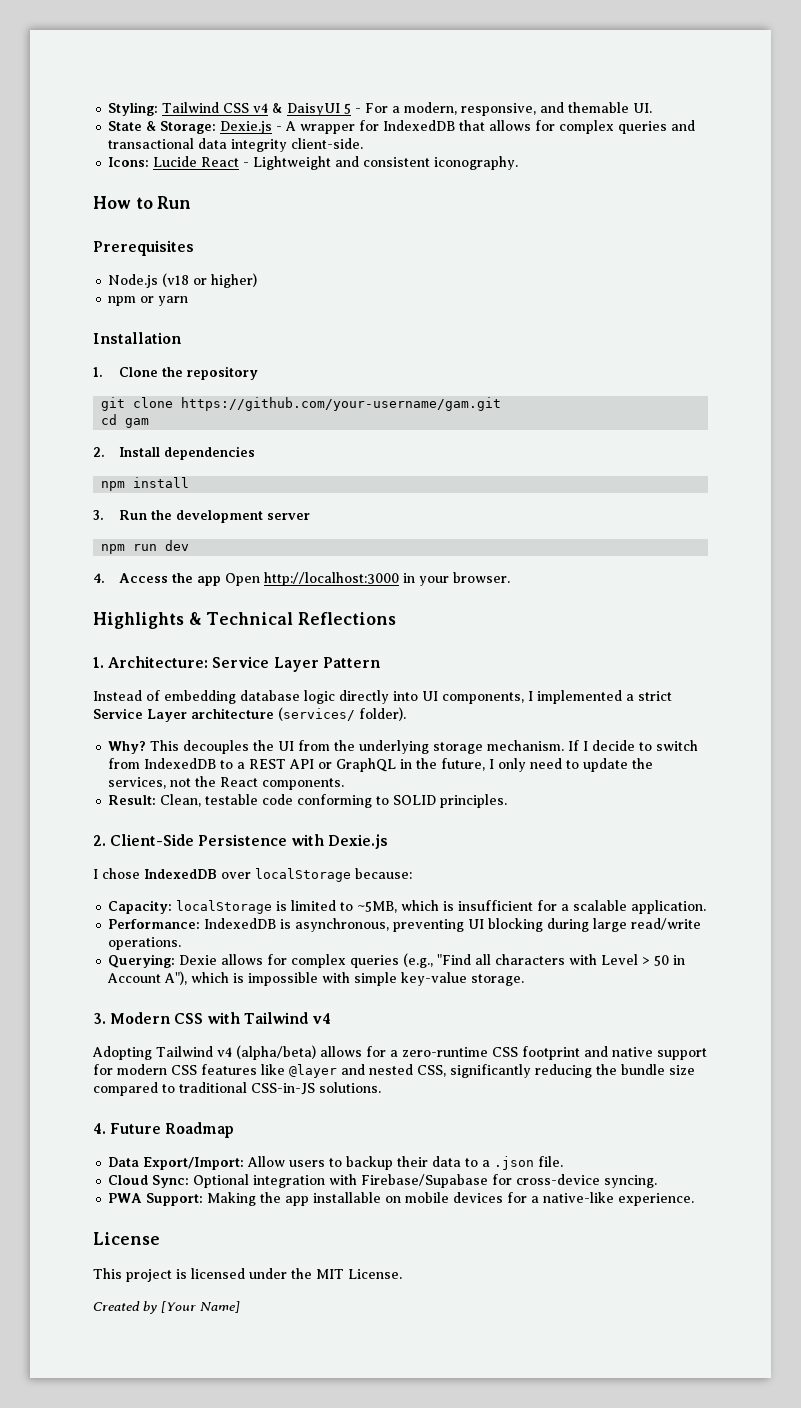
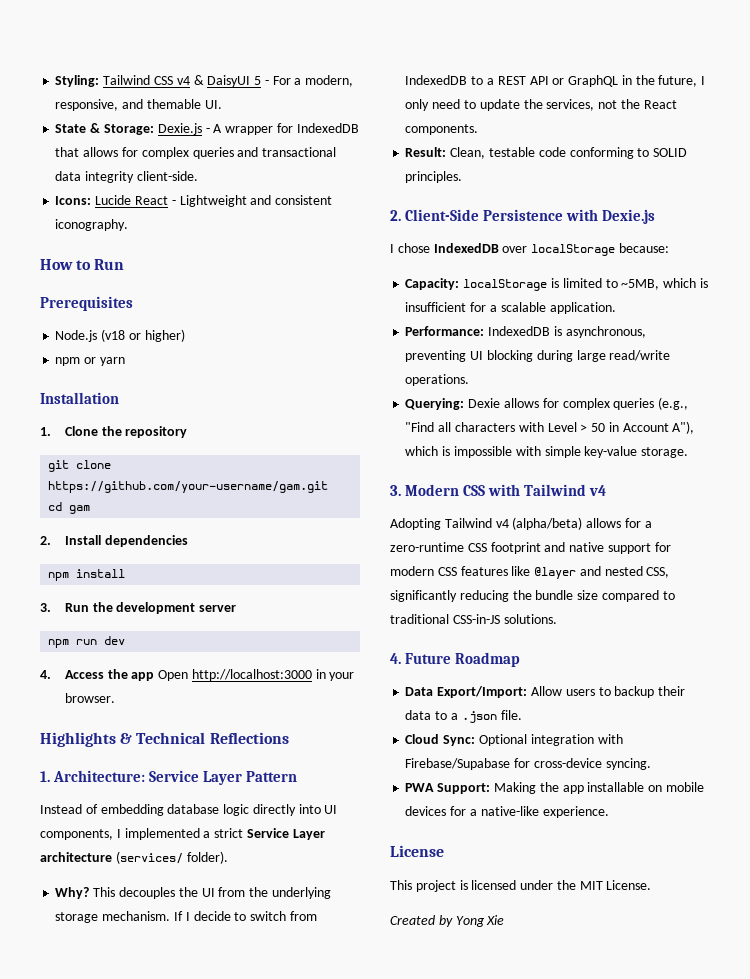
[161,1301,240,1313] [Your Name] -> [455,915,505,927] Yong Xie

